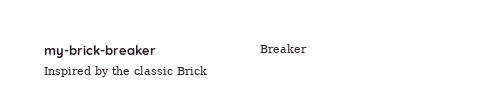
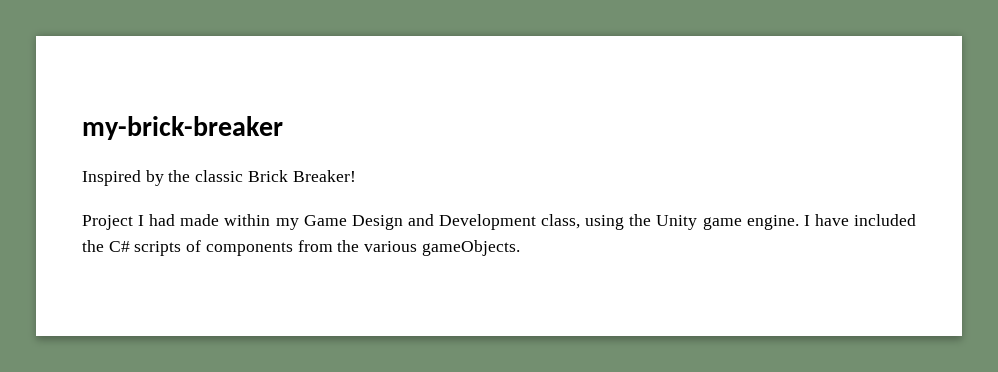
[260,44,307,53] Breaker -> [292,170,356,182] [82,214,916,230] [82,240,520,256] Breaker! // Project I had made within my Game Design and Development class, using the Unity game engine. I have included the C# scripts of components from the various gameObjects.

